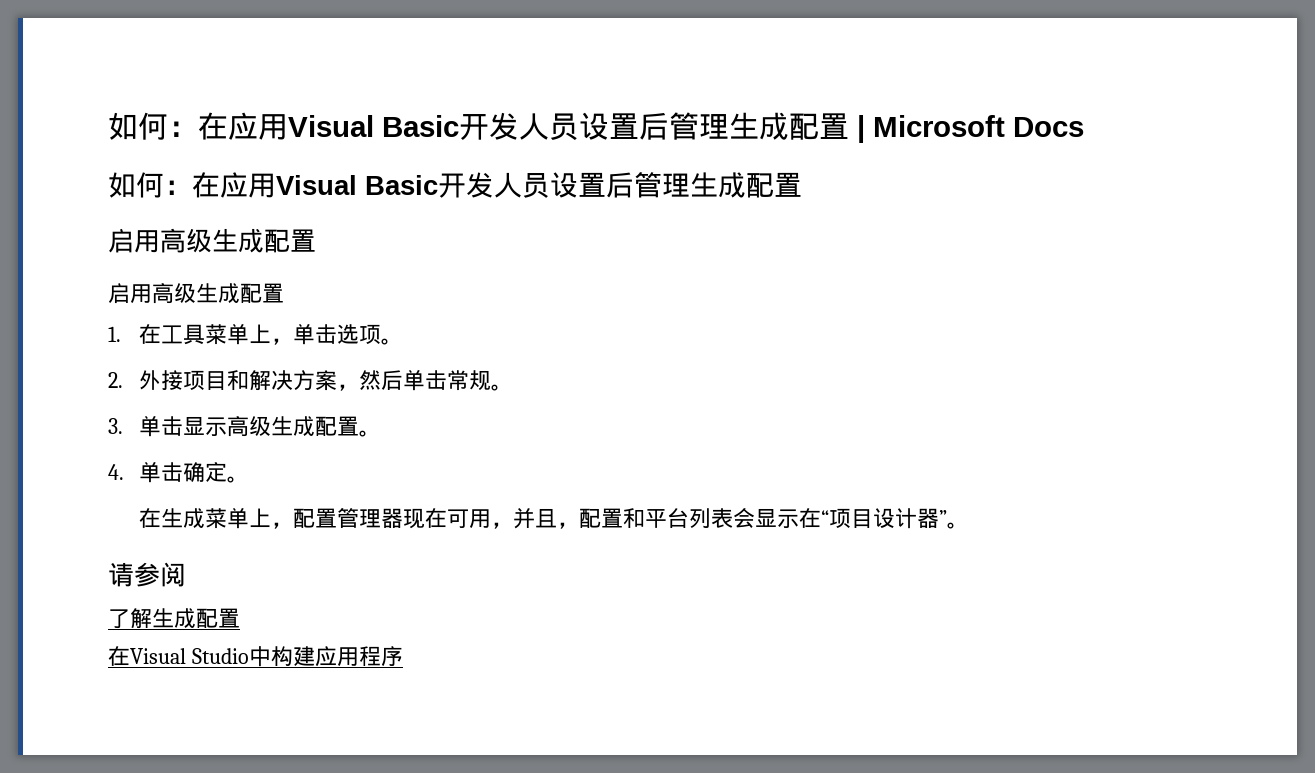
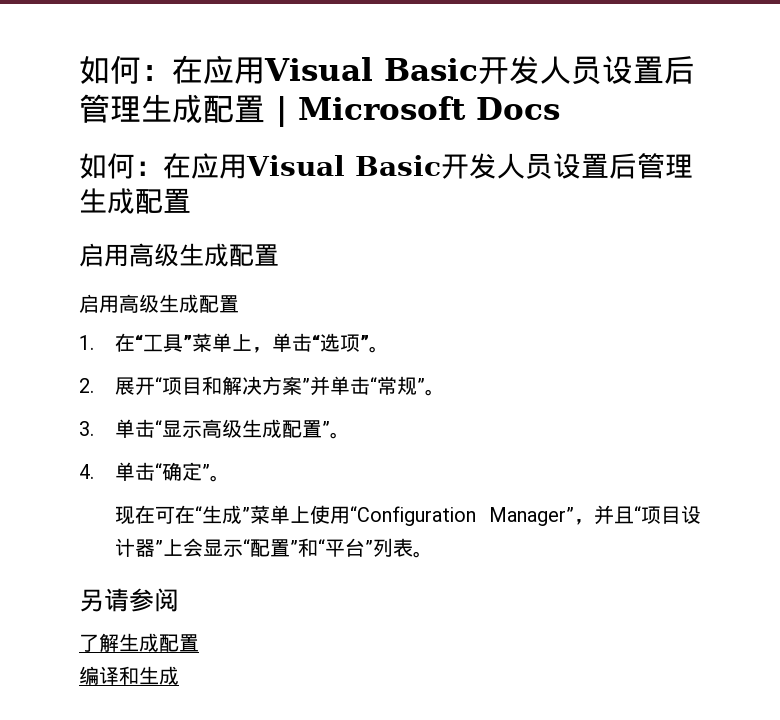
[160,324,381,345] 工具菜单上，单击选项 -> [134,333,369,353] “工具”菜单上，单击“选项”
[138,370,183,390] 外接 -> [114,377,162,395] 展开“
[336,370,491,391] ，然后单击常规 -> [301,376,425,396] ”并单击“常规”
(183, 426) none -> [154,420,162,436] “
(359, 426) none -> [321,421,330,436] ”
[182,462,249,483] [138,508,821,529] 确定。 // 在生成菜单上，配置管理器现在可用，并且，配置和平台列表会显示在 -> [154,462,230,482] [114,505,634,526] “确定”。 // 现在可在“生成”菜单上使用“Configuration Manager”，并且
[946,522,969,529] 。 // -> [162,538,433,558] [79,589,104,612] 上会显示“配置”和“平台”列表。 // 另
[108,646,403,667] 在Visual Studio中构建应用程序 -> [79,666,179,685] 编译和生成

